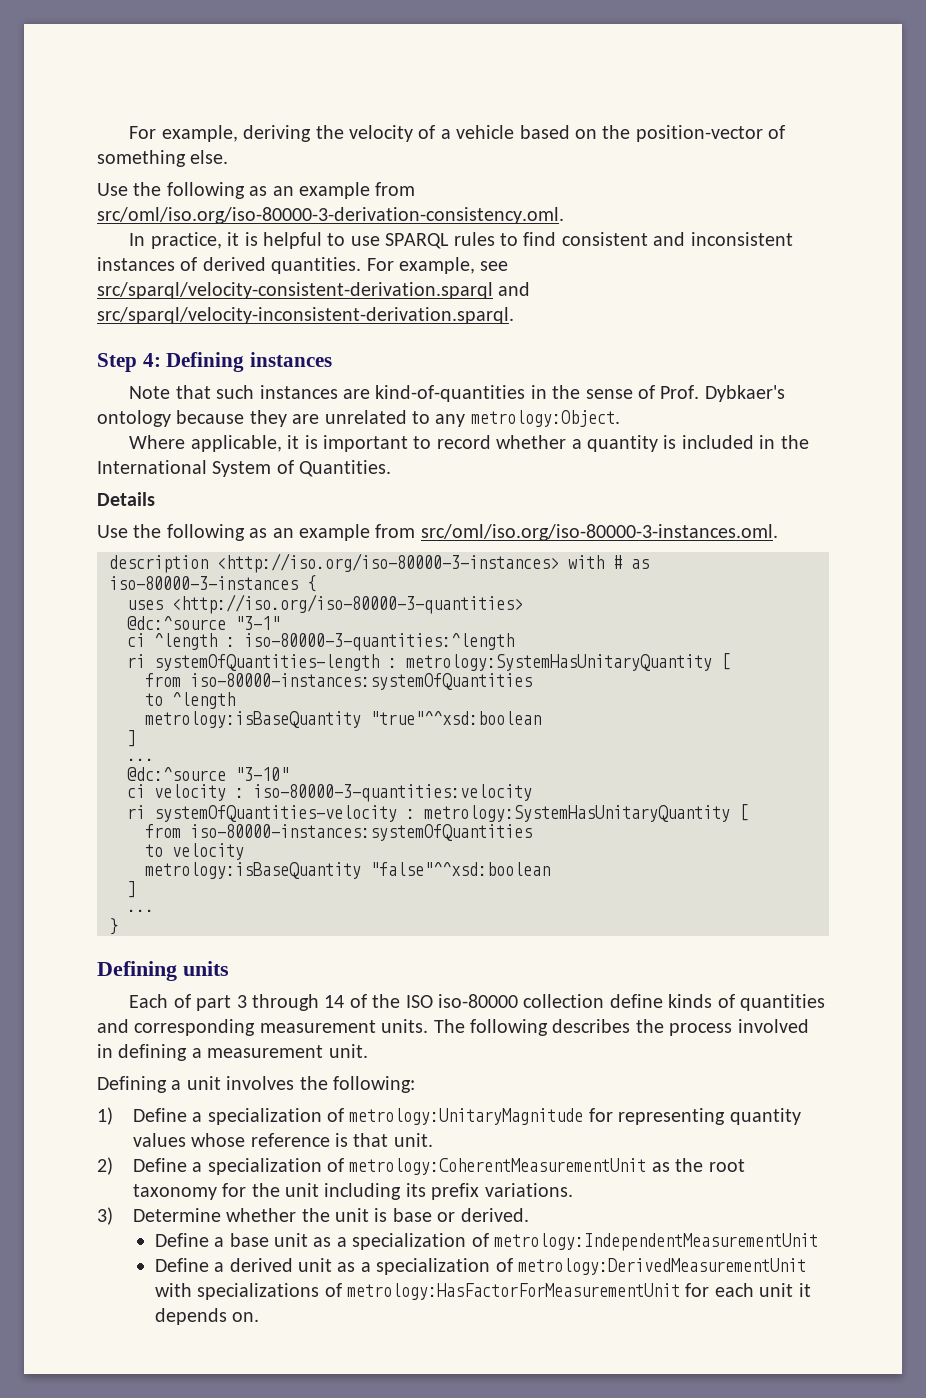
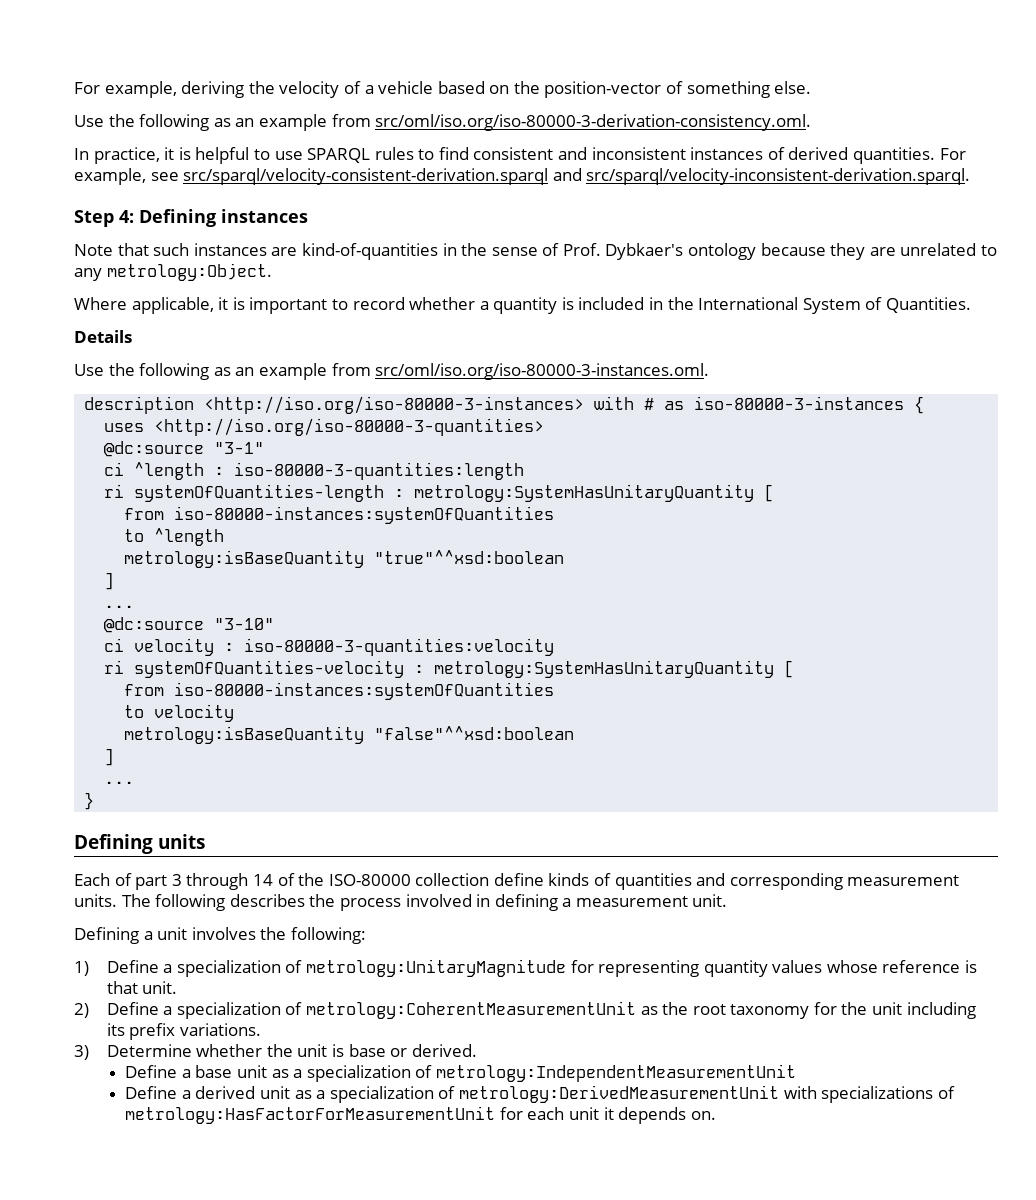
[127,616,226,630] @dc:^source -> [104,441,205,457] @dc:source
[244,633,514,651] iso-80000-3-quantities:^length -> [234,462,525,480] iso-80000-3-quantities:length
[127,767,226,781] @dc:^source -> [104,617,205,633] @dc:source
[405,994,519,1008] ISO iso-80000 -> [328,874,411,886] ISO-80000

